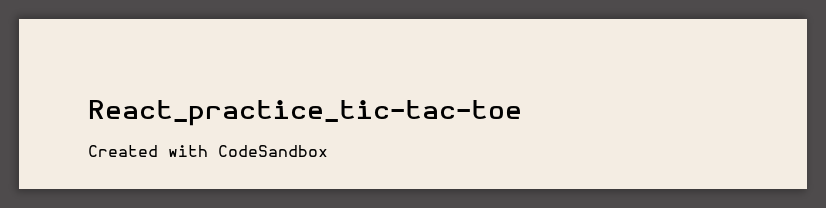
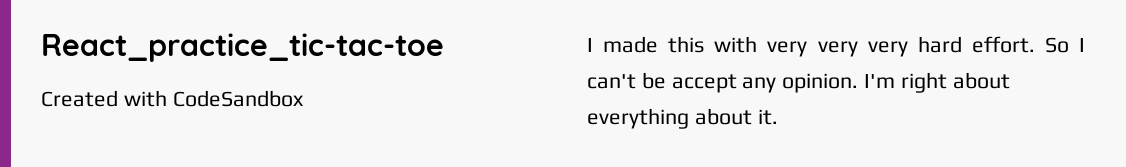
(328, 151) none -> [587,36,1085,57] [587,72,1010,93] [587,108,778,129] // I made this with very very very hard effort. So I can't be accept any opinion. I'm right about everything about it.

